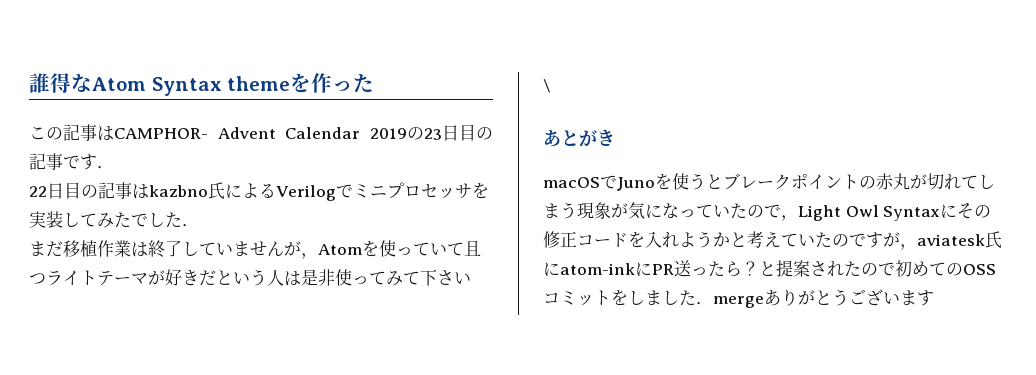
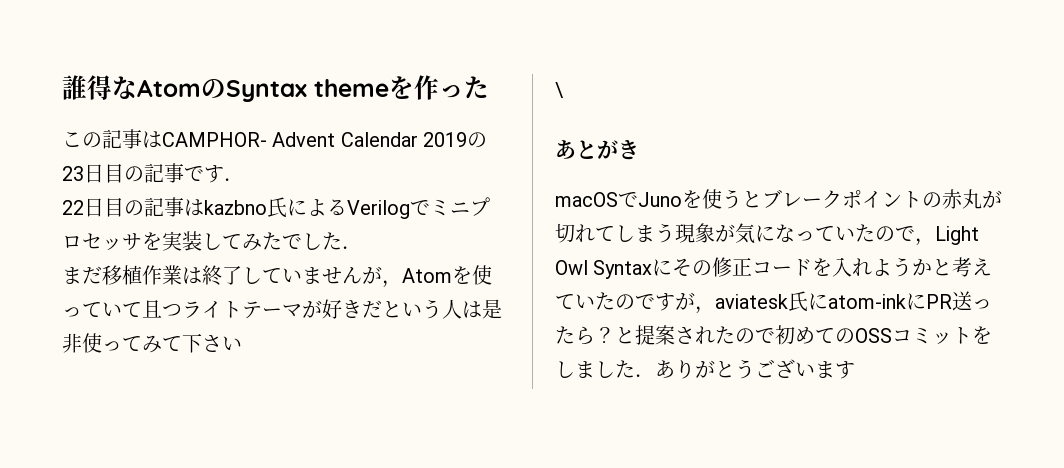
(146, 84) none -> [201,79,226,98] の
[713,296,764,308] merge -> (655, 375) none

